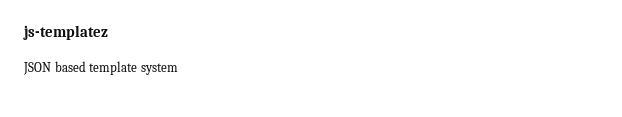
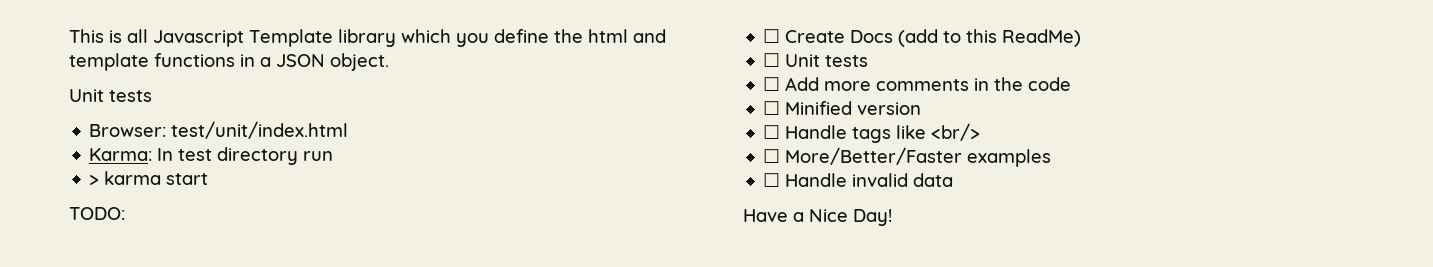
[23,25,108,40] [23,61,178,75] js-templatez // JSON based template system -> [69,29,666,47] [69,53,389,71] [69,89,152,102] [89,121,349,139] [89,147,334,165] [89,171,209,185] [69,207,125,220] [763,29,1082,47] [763,53,869,67] [763,77,1072,91] [763,101,922,115] [763,123,981,143] [763,147,1052,167] [763,173,954,187] [743,209,892,226] This is all Javascript Template library which you define the html and template functions in a JSON object. // Unit tests // Browser: test/unit/index.html // Karma: In test directory run // > karma start // TODO: // ☐ Create Docs (add to this ReadMe) // ☐ Unit tests // ☐ Add more comments in the code // ☐ Minified version // ☐ Handle tags like <br/> // ☐ More/Better/Faster examples // ☐ Handle invalid data // Have a Nice Day!

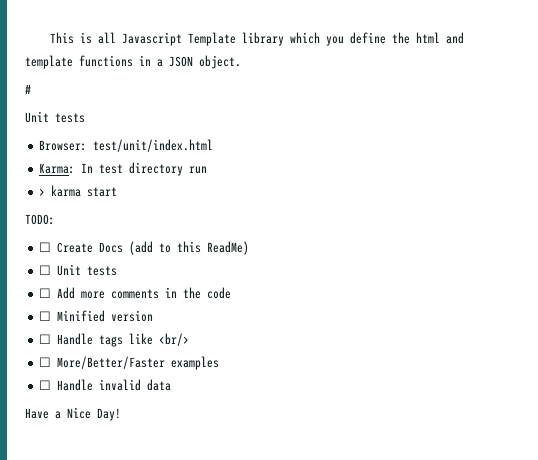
(389, 62) none -> [25,84,31,94] // #

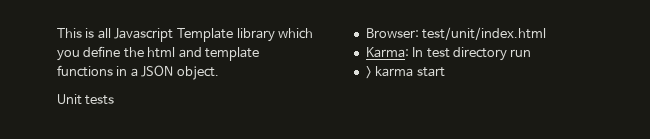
[25,84,31,94] // # -> (219, 73) none
[25,214,55,225] [39,241,250,255] [39,264,118,276] [39,287,232,299] [39,310,154,322] [39,333,190,347] [39,356,220,370] [39,379,172,391] [25,407,121,421] // TODO: // ☐ Create Docs (add to this ReadMe) // ☐ Unit tests // ☐ Add more comments in the code // ☐ Minified version // ☐ Handle tags like <br/> // ☐ More/Better/Faster examples // ☐ Handle invalid data // Have a Nice Day! -> (445, 72) none

